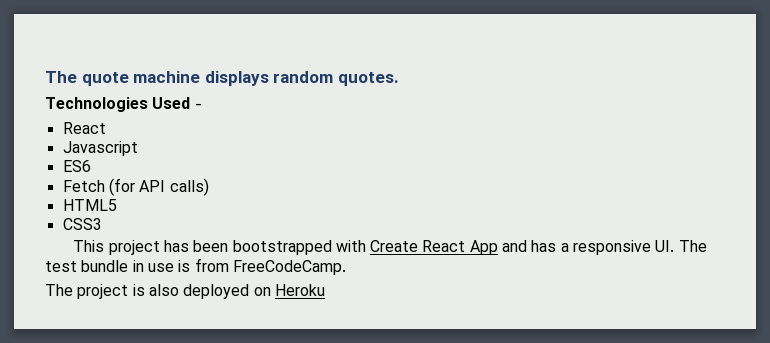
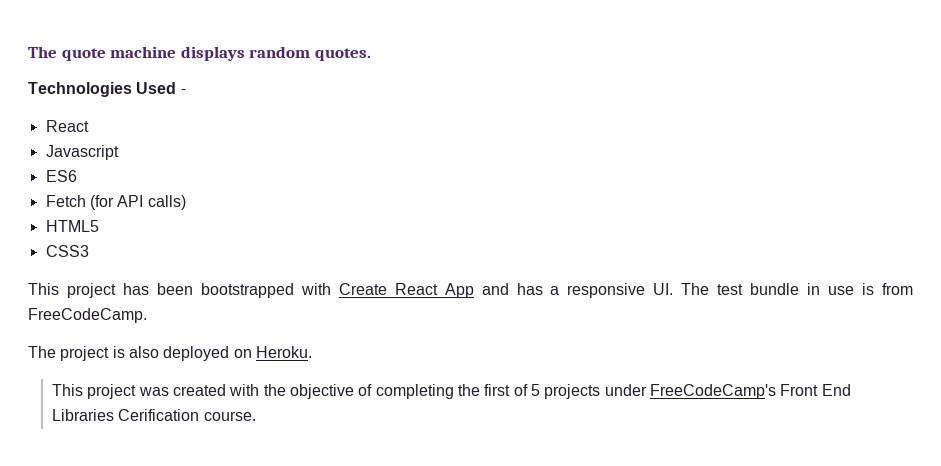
[274,284,325,296] Heroku -> [255,346,312,358] [52,384,851,399] [52,409,256,421] Heroku. // This project was created with the objective of completing the first of 5 projects under FreeCodeCamp's Front End Libraries Cerification course.

